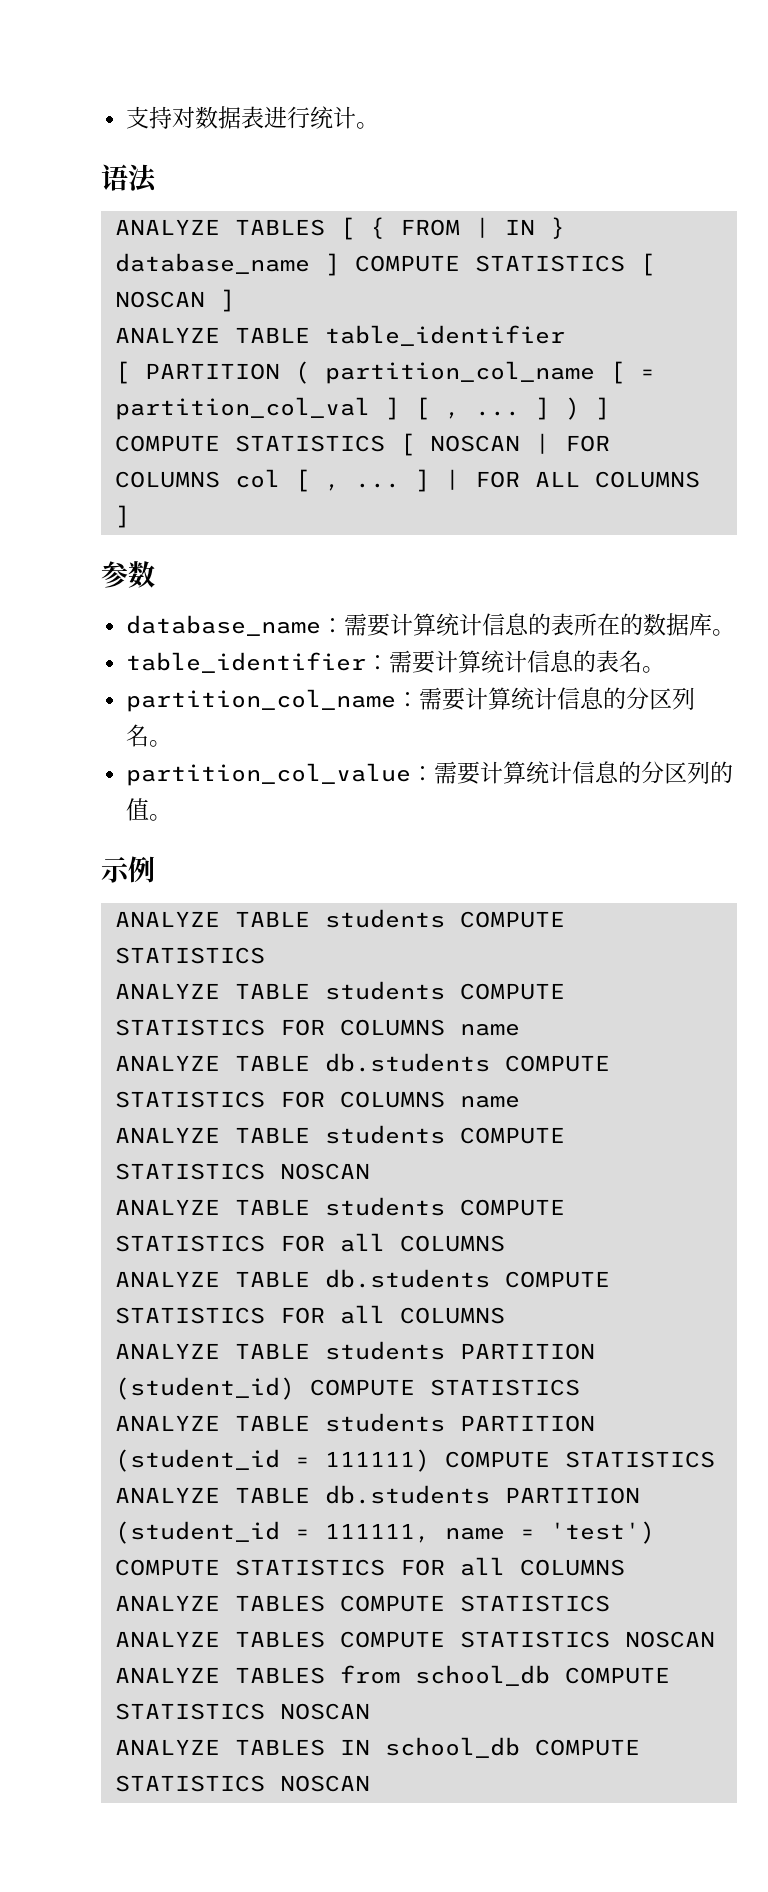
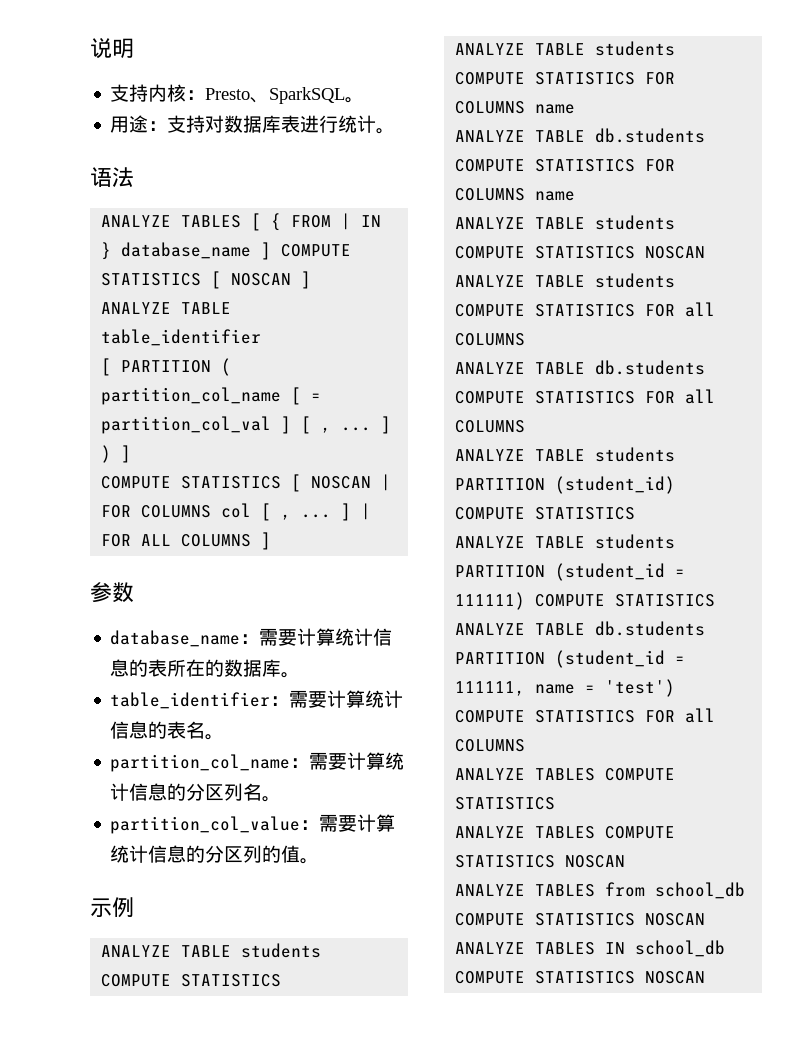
(126, 117) none -> [90,38,134,59] [110,84,365,104] [110,115,168,133] 说明 // 支持内核：Presto、SparkSQL。 // 用途：
(242, 117) none -> [262,115,282,133] 库

